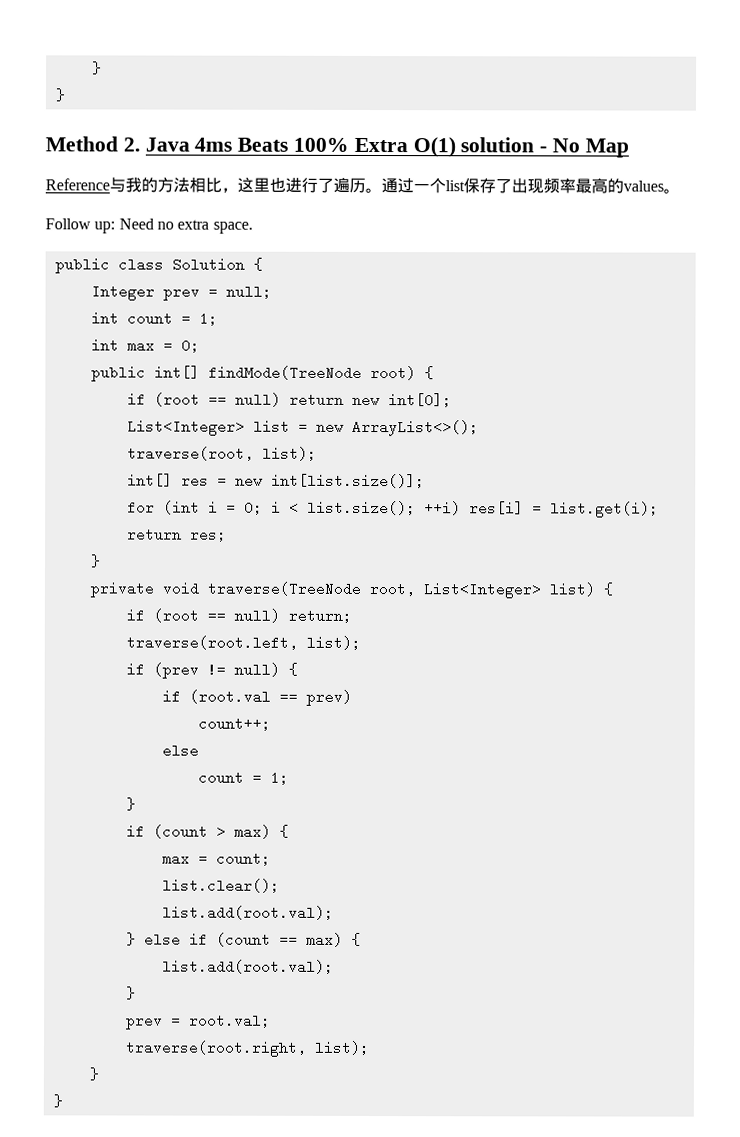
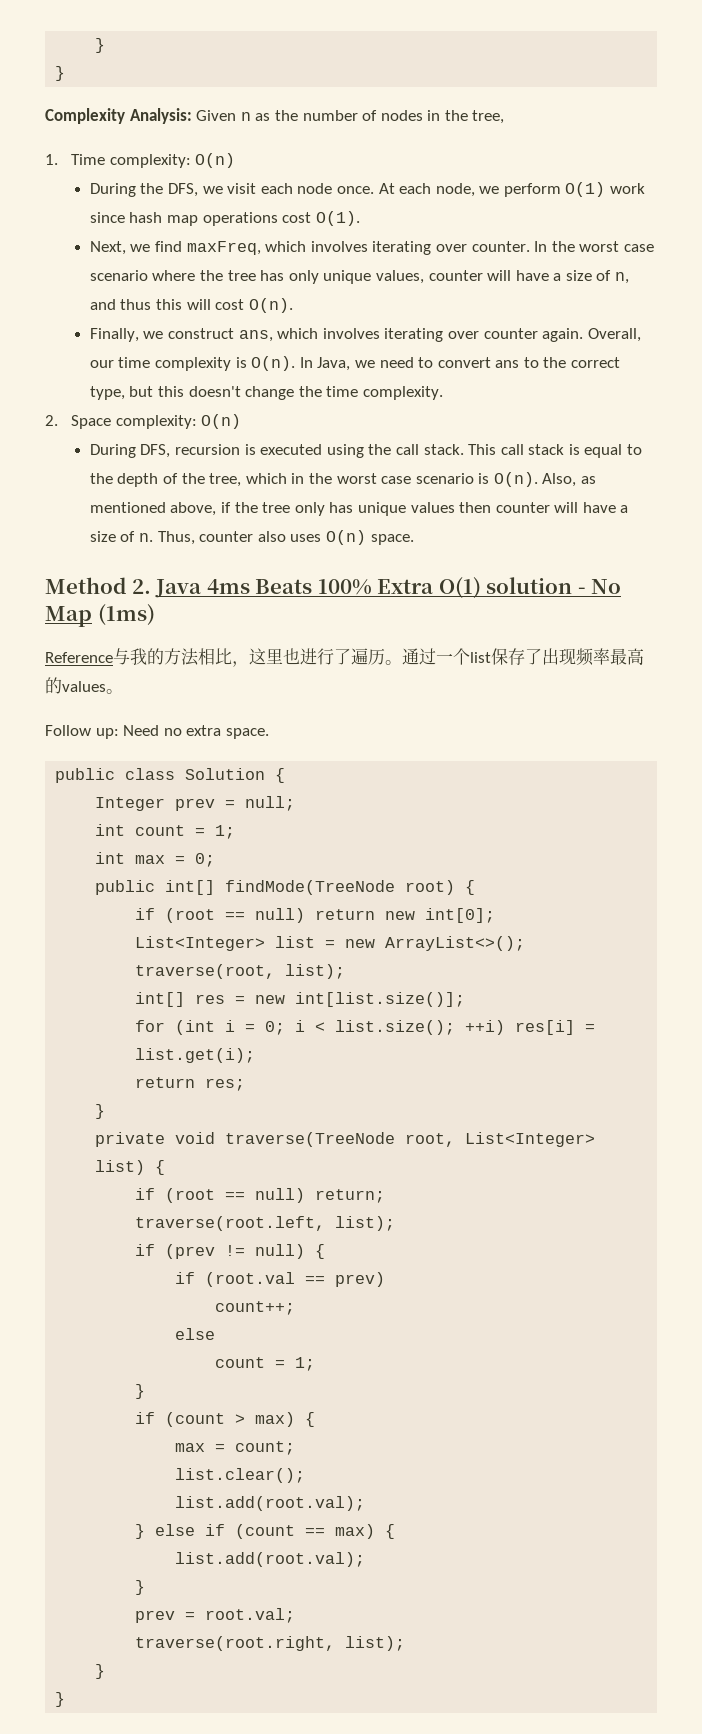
[91,61,102,75] [54,88,66,102] } // } -> [95,38,106,53] [55,66,66,81] [45,108,505,124] [45,153,236,168] [89,182,646,197] [89,211,360,226] [89,241,654,255] [89,270,630,284] [89,298,293,313] [89,328,641,342] [89,356,621,371] [89,386,443,400] [45,414,242,429] [89,444,643,458] [89,472,597,487] [89,502,629,516] [89,530,414,545] } // } // Complexity Analysis: Given n as the number of nodes in the tree, // 1. Time complexity: O(n) // During the DFS, we visit each node once. At each node, we perform O(1) work since hash map operations cost O(1). // Next, we find maxFreq, which involves iterating over counter. In the worst case scenario where the tree has only unique values, counter will have a size of n, and thus this will cost O(n). // Finally, we construct ans, which involves iterating over counter again. Overall, our time complexity is O(n). In Java, we need to convert ans to the correct type, but this doesn't change the time complexity. // 2. Space complexity: O(n) // During DFS, recursion is executed using the call stack. This call stack is equal to the depth of the tree, which in the worst case scenario is O(n). Also, as mentioned above, if the tree only has unique values then counter will have a size of n. Thus, counter also uses O(n) space.
(629, 148) none -> [97,604,155,626] (1ms)

